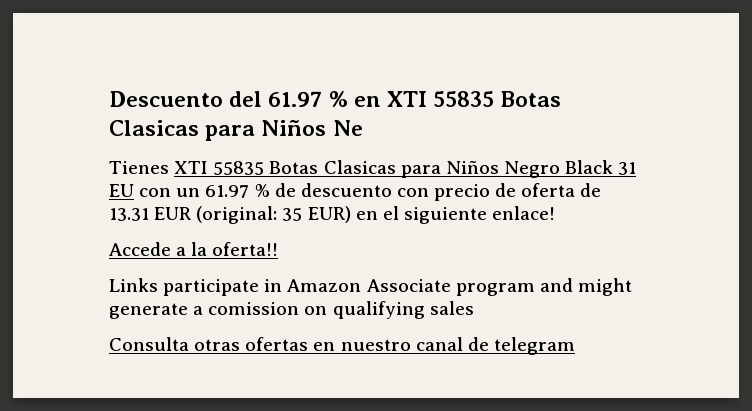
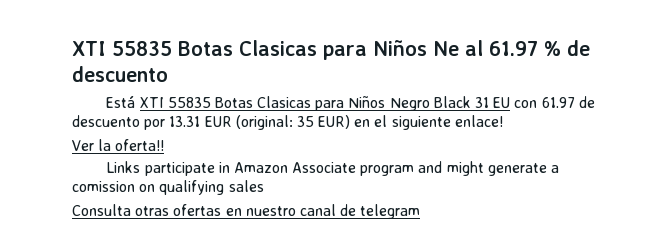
[109,91,381,107] Descuento del 61.97 % en -> (72, 48) none
[109,161,169,174] // Tienes -> [465,40,590,56] [72,66,168,82] [106,96,136,108] al 61.97 % de descuento // Está
[176,183,602,201] un 61.97 % de descuento con precio de oferta de -> [541,96,595,108] [72,115,166,130] 61.97 de descuento por
[109,242,187,256] Accede a -> [72,140,94,151] Ver

